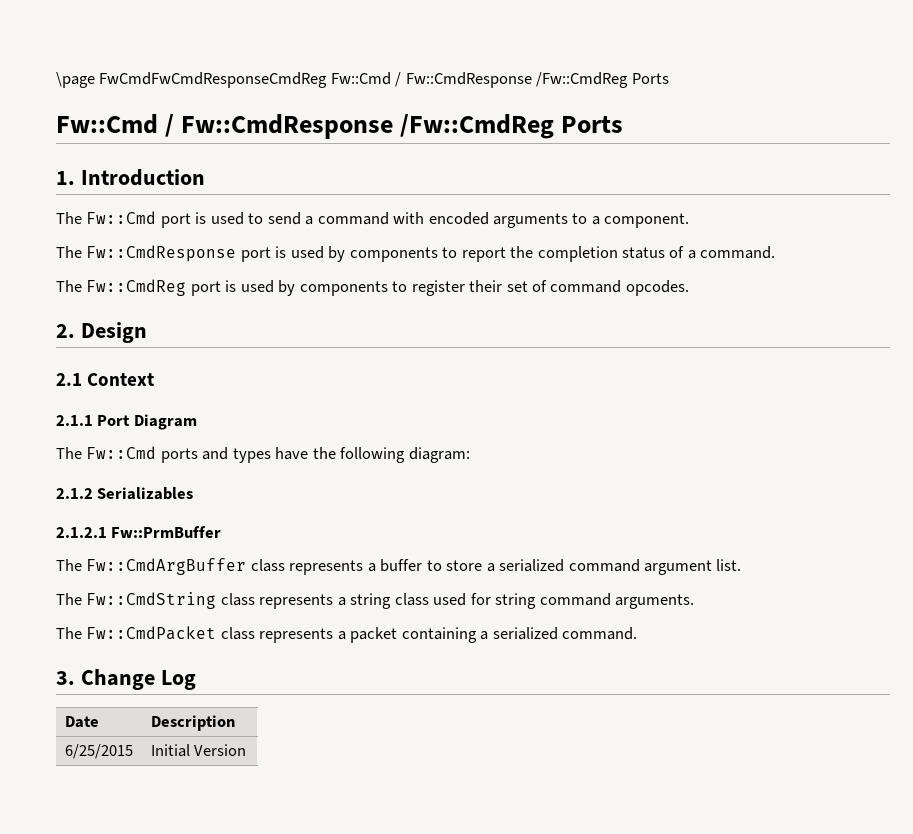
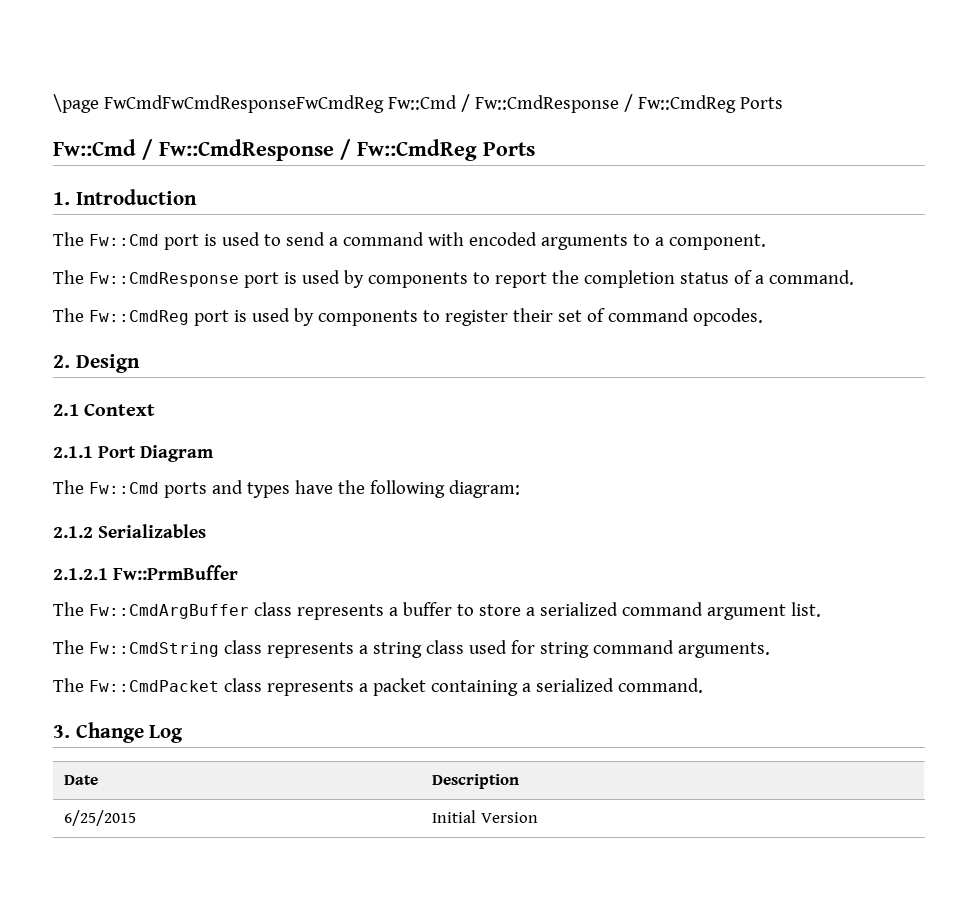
[99,72,629,88] FwCmdFwCmdResponseCmdReg Fw::Cmd / Fw::CmdResponse /Fw::CmdReg -> [103,94,736,113] FwCmdFwCmdResponseFwCmdReg Fw::Cmd / Fw::CmdResponse / Fw::CmdReg
[400,114,555,139] /Fw::CmdReg -> [340,139,477,161] / Fw::CmdReg

